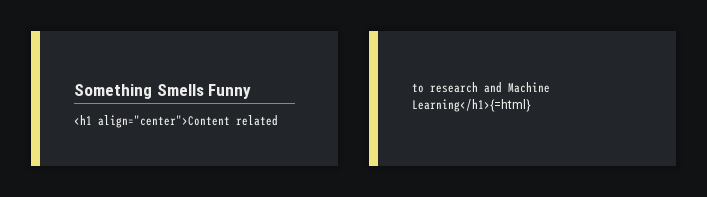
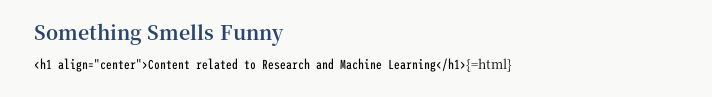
[430,82,478,93] research -> [262,58,310,70] Research

